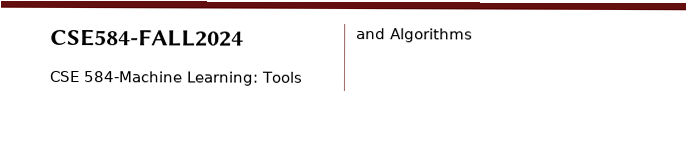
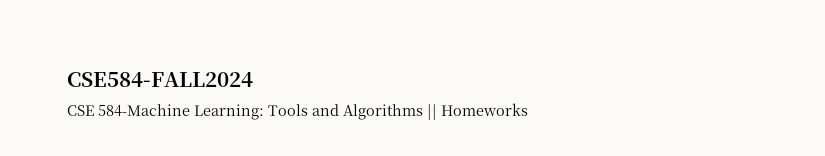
(473, 35) none -> [427,103,528,120] || Homeworks

